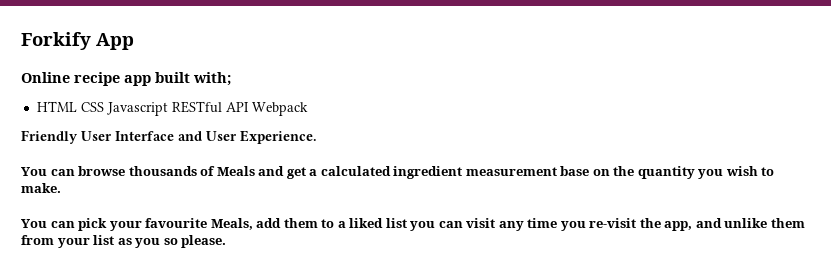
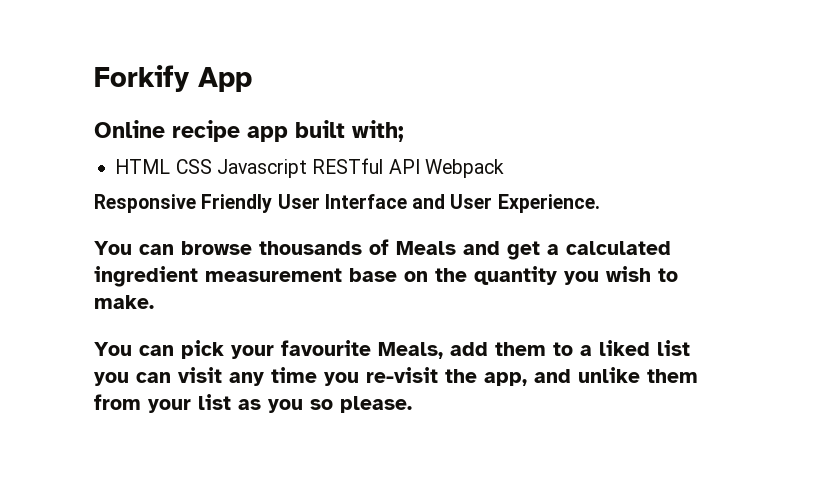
(308, 109) none -> [94,194,196,213] Responsive

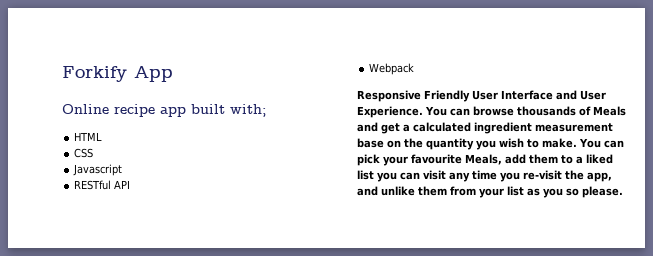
(171, 166) none -> (103, 136) //
(212, 166) none -> (94, 153) //
(307, 168) none -> (123, 170) //
(420, 166) none -> (131, 184) //
(600, 203) // -> (423, 112) none
(154, 302) // -> (577, 143) none

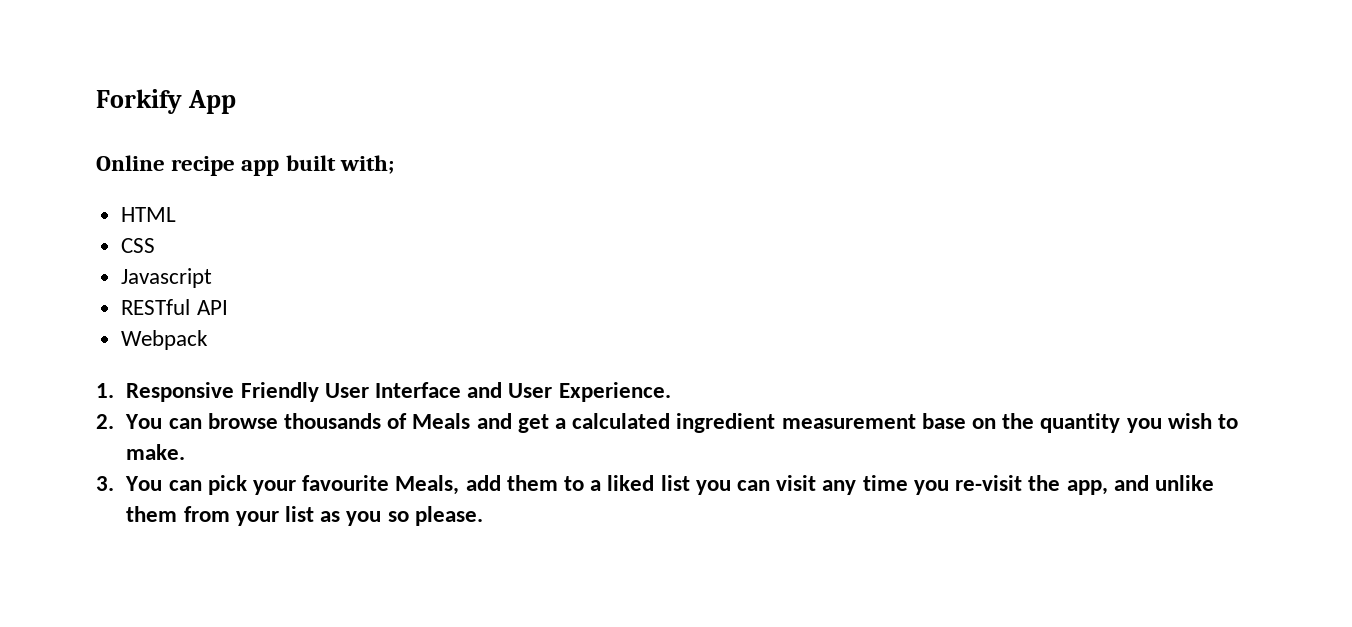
(415, 69) none -> [96,383,114,398] 1.
(423, 112) none -> [96,414,114,429] // 2.
(577, 143) none -> [96,476,114,491] // 3.

